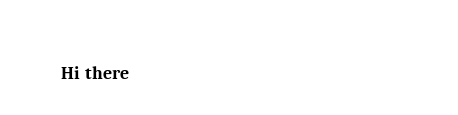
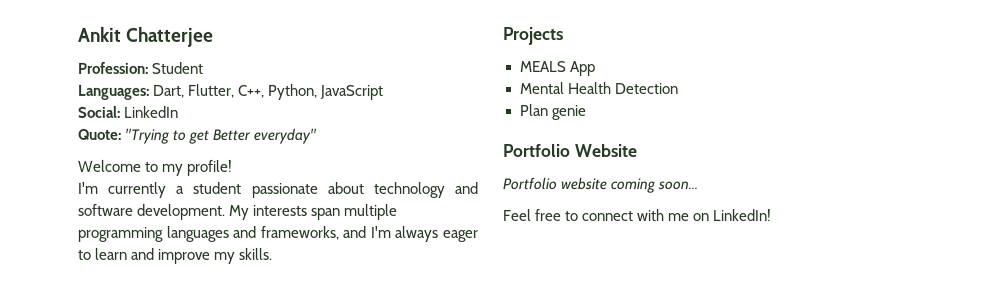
[61,66,129,79] Hi there -> [78,26,215,47] [78,61,205,74] [78,83,385,100] [78,105,180,118] [78,127,319,144] [77,159,233,176] [77,181,479,198] [77,203,398,220] [77,225,478,242] [77,247,273,264] [503,27,564,46] [519,61,596,77] [519,82,679,95] [519,104,587,121] [502,144,638,158] [502,177,699,194] [502,209,772,222] Ankit Chatterjee // Profession: Student // Languages: Dart, Flutter, C++, Python, JavaScript // Social: LinkedIn // Quote: "Trying to get Better everyday" // Welcome to my profile! // I'm currently a student passionate about technology and software development. My interests span multiple programming languages and frameworks, and I'm always eager to learn and improve my skills. // Projects // MEALS App // Mental Health Detection // Plan genie // Portfolio Website // Portfolio website coming soon... // Feel free to connect with me on LinkedIn!

